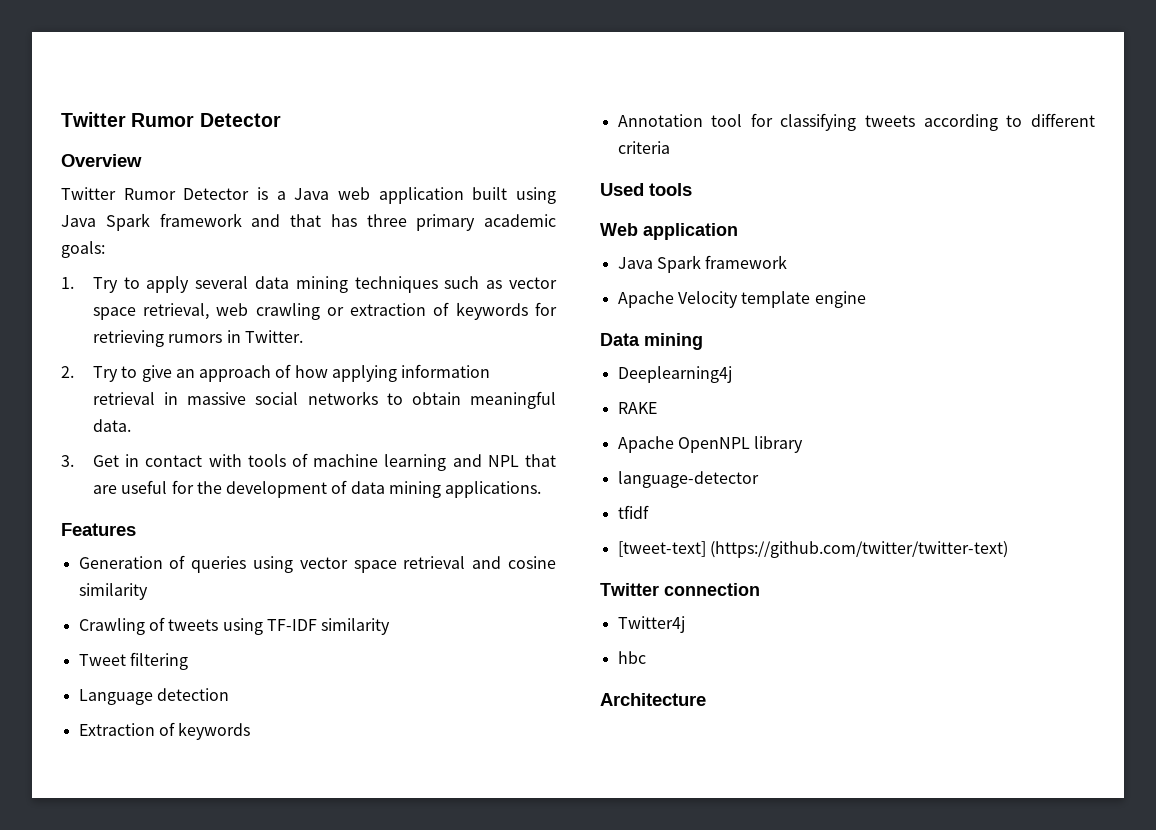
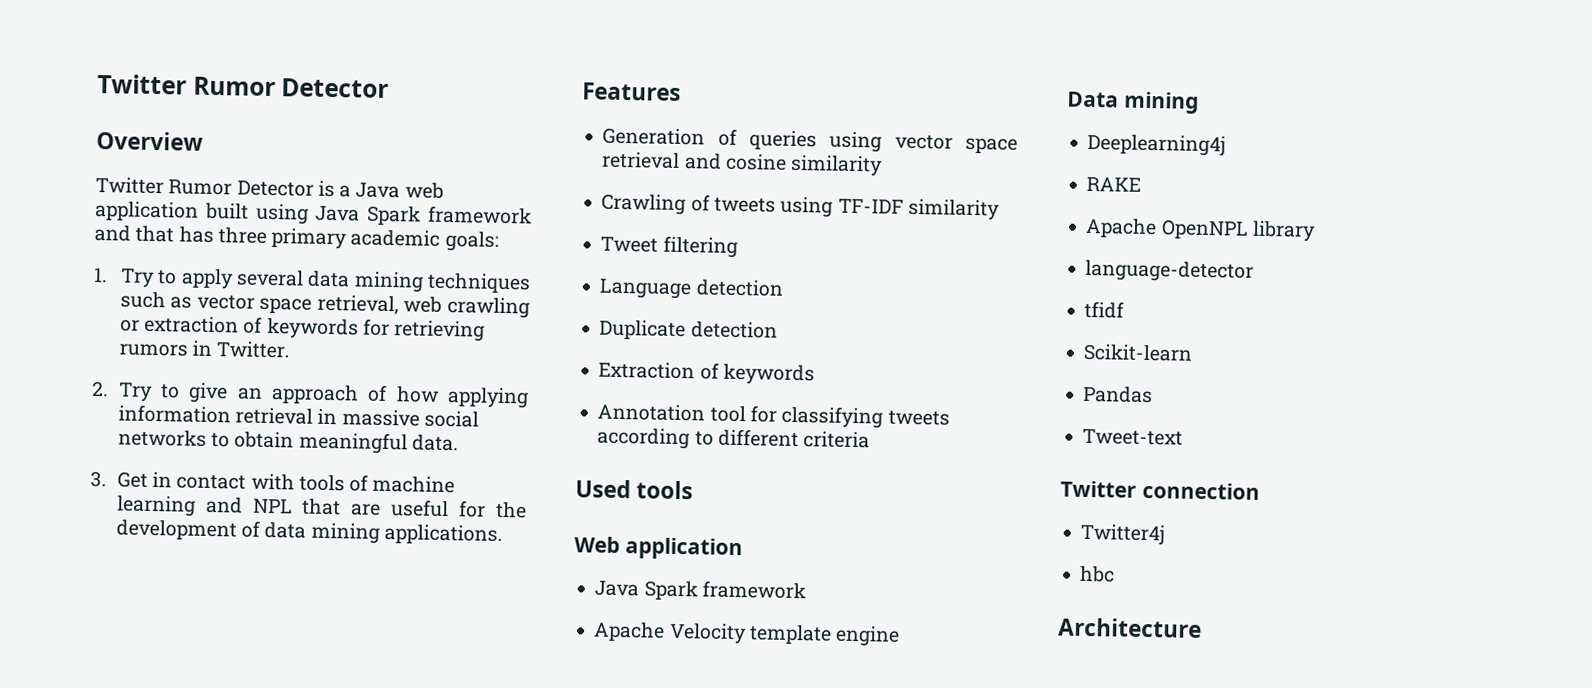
(229, 694) none -> [599,319,778,341] // Duplicate detection
[617,541,1008,558] [tweet-text] (https://github.com/twitter/twitter-text) -> [1083,343,1194,362] [1083,385,1154,404] [1082,428,1184,446] Scikit-learn // Pandas // Tweet-text

